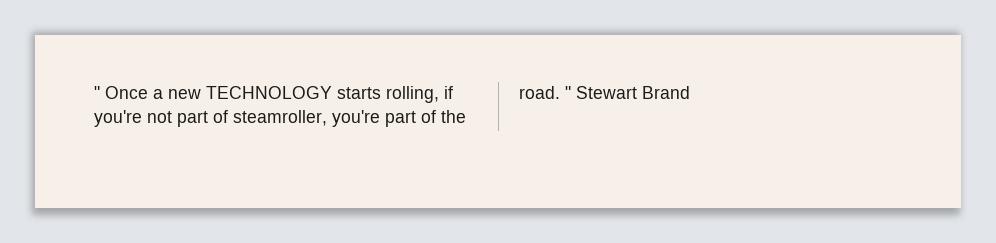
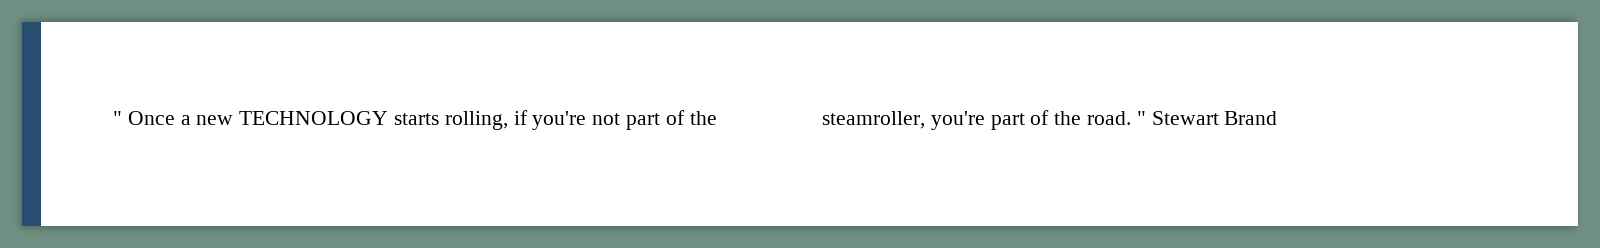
(228, 116) none -> [689,111,717,125] the

